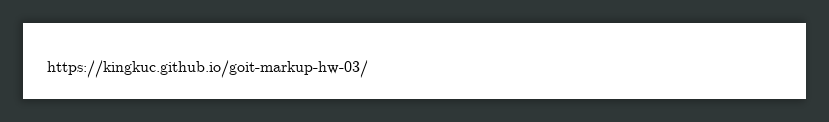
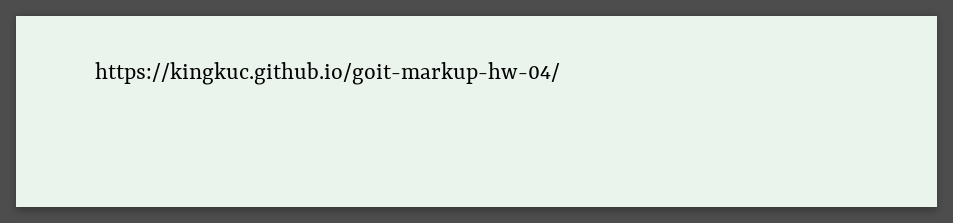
[47,60,368,78] https://kingkuc.github.io/goit-markup-hw-03/ -> [95,62,560,85] https://kingkuc.github.io/goit-markup-hw-04/

